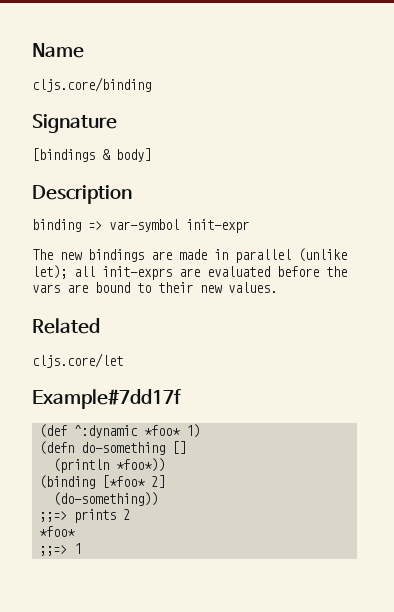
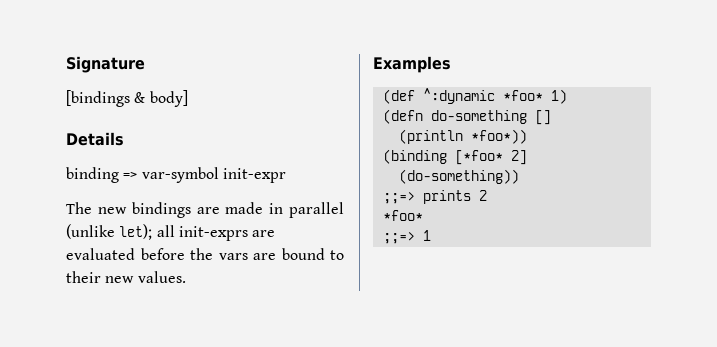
[32,43,84,58] [32,77,151,92] Name // cljs.core/binding // -> (66, 64) none
[32,185,132,204] Description -> [66,132,124,146] Details
[32,318,100,334] [32,353,123,368] [32,389,181,409] Related // cljs.core/let // Example#7dd17f -> [373,56,451,73] Examples

